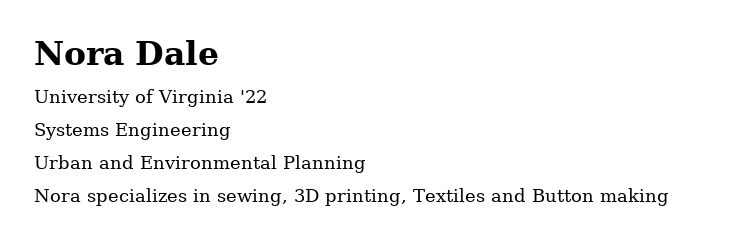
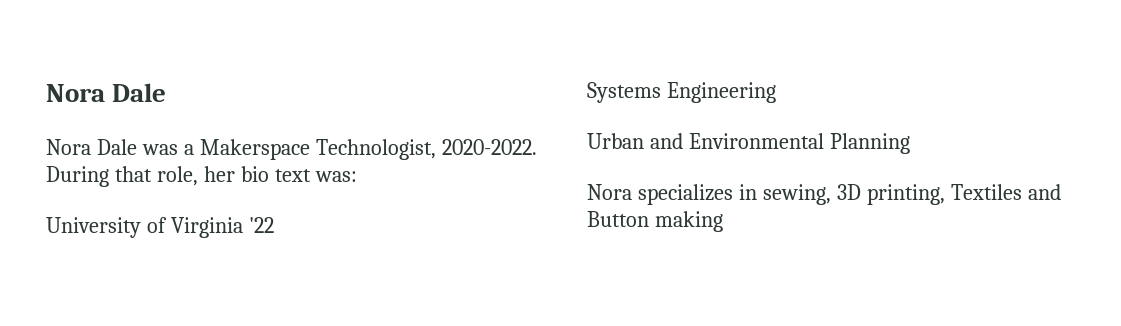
[34,40,219,65] Nora Dale -> [46,83,167,102] [46,139,537,160] [46,166,357,187] Nora Dale // Nora Dale was a Makerspace Technologist, 2020-2022. During that role, her bio text was:

